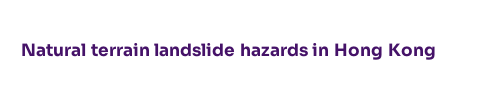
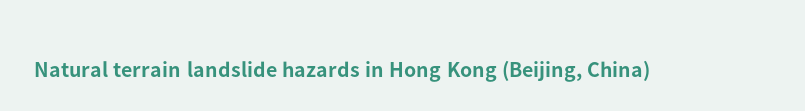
(436, 51) none -> [501,60,651,82] (Beijing, China)

